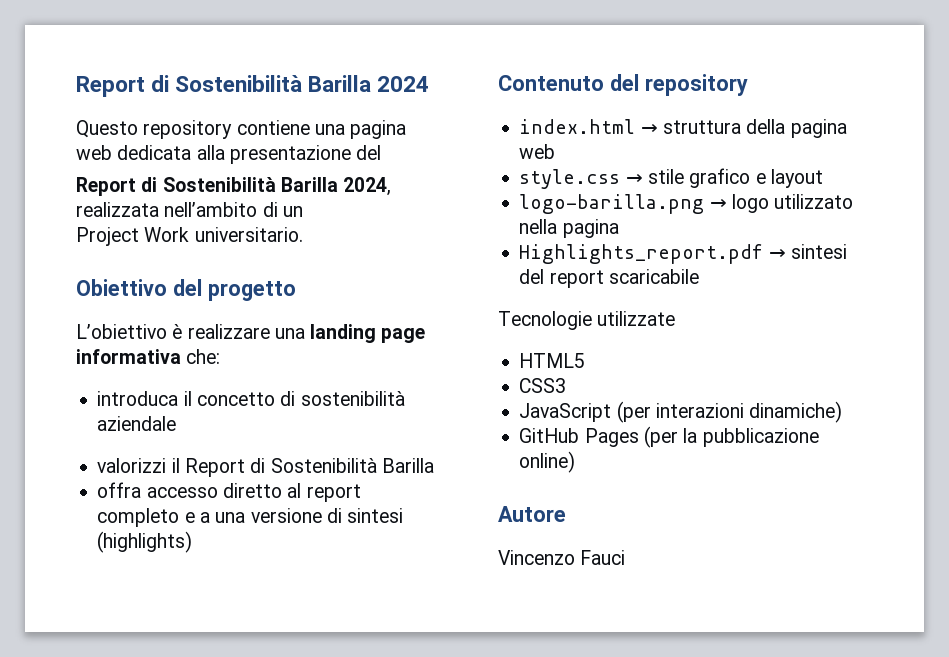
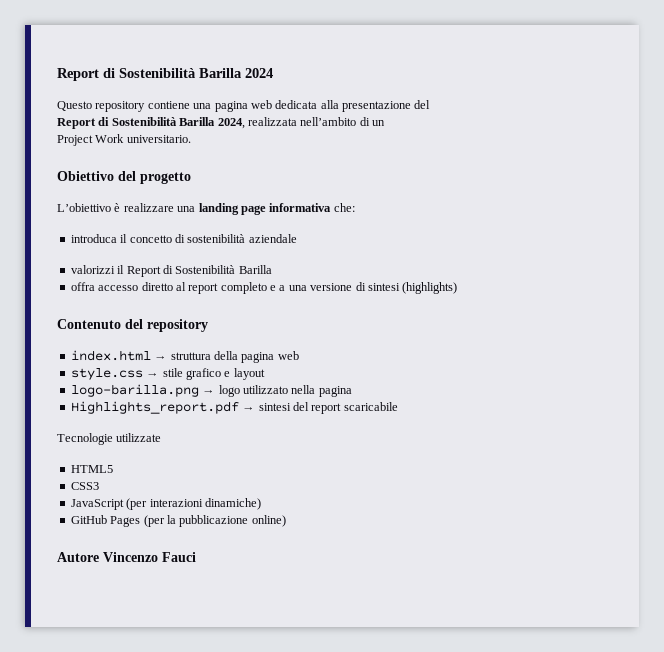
(566, 514) // -> (99, 557) none

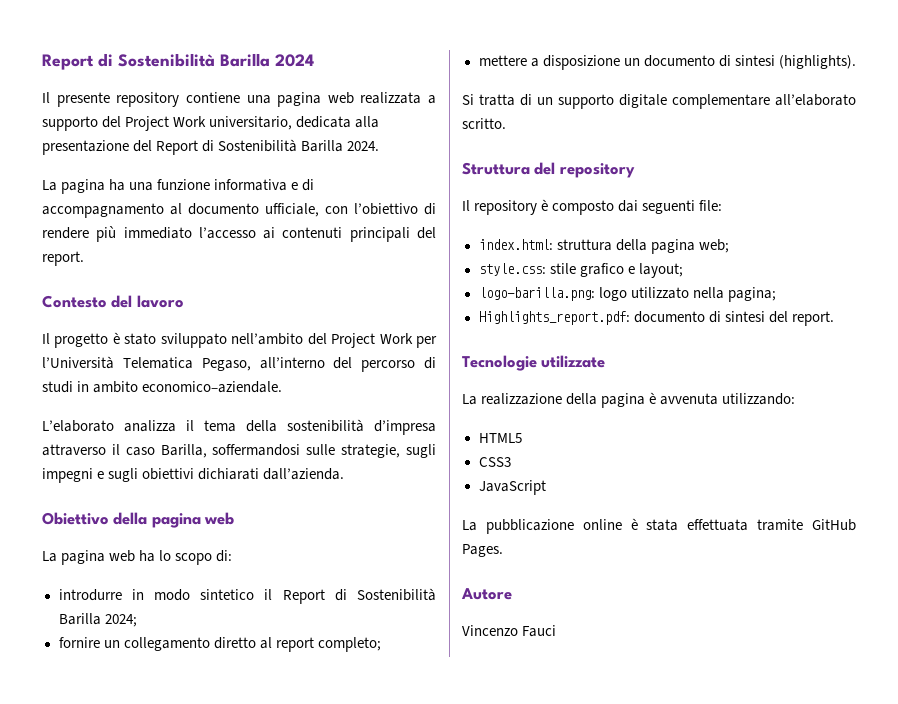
[57,101,92,111] Questo -> [42,92,110,107] Il presente
(272, 104) none -> [360,92,436,104] [42,116,293,131] realizzata a supporto del Project Work universitario,
[57,117,385,129] [57,134,191,146] [57,171,191,184] [57,203,355,215] [70,234,297,243] [70,265,115,274] // Report di Sostenibilità Barilla 2024, realizzata nell’ambito di un // Project Work universitario. // Obiettivo del progetto // L’obiettivo è realizzare una landing page informativa che: // introduca il concetto di sostenibilità aziendale // valorizzi -> [156,139,380,155] [42,179,315,194] [42,203,436,218] [42,226,436,242] [42,251,84,266] [42,295,184,308] [42,332,438,348] [42,356,436,372] [42,381,283,393] [42,419,436,435] [42,444,437,458] [42,468,345,483] [42,512,235,528] [42,550,233,565] [58,589,255,601] Report di Sostenibilità Barilla 2024. // La pagina ha una funzione informativa e di accompagnamento al documento ufficiale, con l’obiettivo di rendere più immediato l’accesso ai contenuti principali del report. // Contesto del lavoro // Il progetto è stato sviluppato nell’ambito del Project Work per l’Università Telematica Pegaso, all’interno del percorso di studi in ambito economico–aziendale. // L’elaborato analizza il tema della sostenibilità d’impresa attraverso il caso Barilla, soffermandosi sulle strategie, sugli impegni e sugli obiettivi dichiarati dall’azienda. // Obiettivo della pagina web // La pagina web ha lo scopo di: // introdurre in modo sintetico
[70,282,458,294] [57,319,208,332] [70,350,299,363] [70,368,265,380] [70,384,352,397] [70,401,398,414] [57,433,162,445] [70,465,113,473] [70,482,99,490] [70,498,261,510] [70,515,286,527] // offra accesso diretto al report completo e a una versione di sintesi (highlights) // Contenuto del repository // index.html → struttura della pagina web // style.css → stile grafico e layout // logo-barilla.png → logo utilizzato nella pagina // Highlights_report.pdf → sintesi del report scaricabile // Tecnologie utilizzate // HTML5 // CSS3 // JavaScript (per interazioni dinamiche) // GitHub Pages (per la pubblicazione online) -> [104,614,137,627] [58,637,381,652] [478,55,856,70] [462,94,856,109] [462,118,506,129] [462,162,635,178] [462,199,723,215] [478,239,729,254] [478,263,683,278] [478,287,776,302] [478,311,834,326] [462,355,606,371] [462,392,796,408] [478,433,522,443] [478,457,511,467] [478,480,546,495] [462,518,857,534] [462,544,503,557] 2024; // fornire un collegamento diretto al report completo; // mettere a disposizione un documento di sintesi (highlights). // Si tratta di un supporto digitale complementare all’elaborato scritto. // Struttura del repository // Il repository è composto dai seguenti file: // index.html: struttura della pagina web; // style.css: stile grafico e layout; // logo-barilla.png: logo utilizzato nella pagina; // Highlights_report.pdf: documento di sintesi del report. // Tecnologie utilizzate // La realizzazione della pagina è avvenuta utilizzando: // HTML5 // CSS3 // JavaScript // La pubblicazione online è stata effettuata tramite GitHub Pages.
(99, 557) none -> (512, 594) //

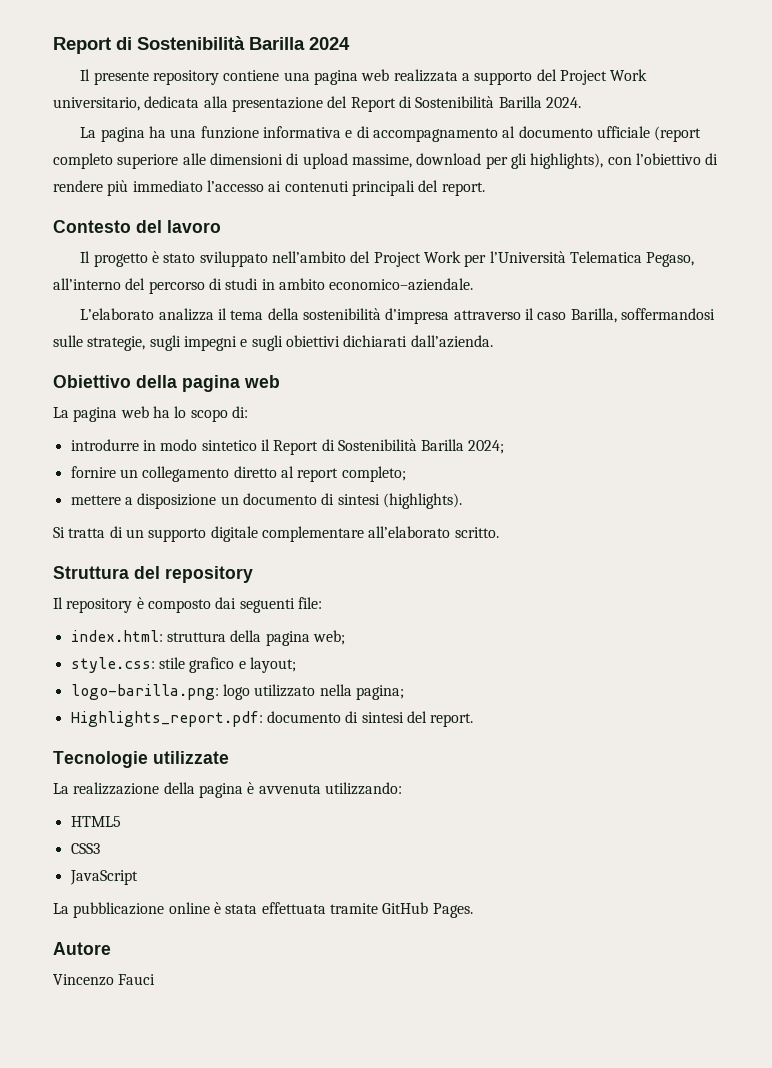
[265,203,319,217] ufficiale, -> [596,126,702,142] [53,153,604,169] ufficiale (report completo superiore alle dimensioni di upload massime, download per gli highlights),

